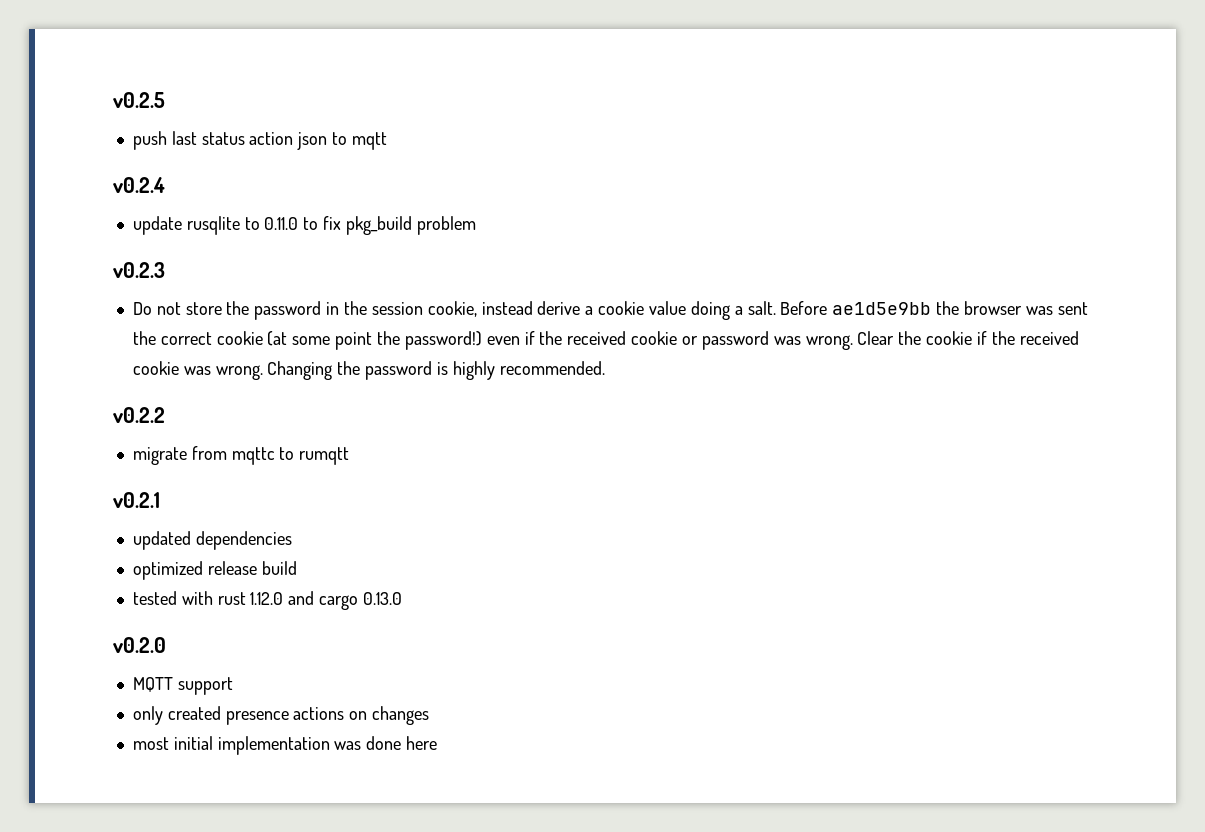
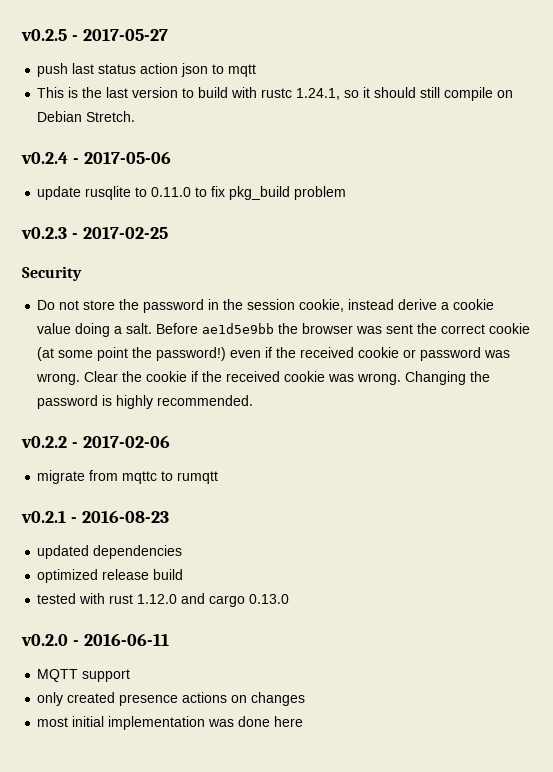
(165, 100) none -> [71,28,168,41] - 2017-05-27
(387, 141) none -> [37,87,514,101] [37,111,136,122] // This is the last version to build with rustc 1.24.1, so it should still compile on Debian Stretch.
(165, 185) none -> [72,151,171,164] - 2017-05-06
(165, 270) none -> [71,226,168,239] [22,266,82,281] - 2017-02-25 // Security
(165, 415) none -> [71,435,170,448] - 2017-02-06
(160, 500) none -> [70,510,169,523] - 2016-08-23
(166, 645) none -> [72,633,169,646] - 2016-06-11

